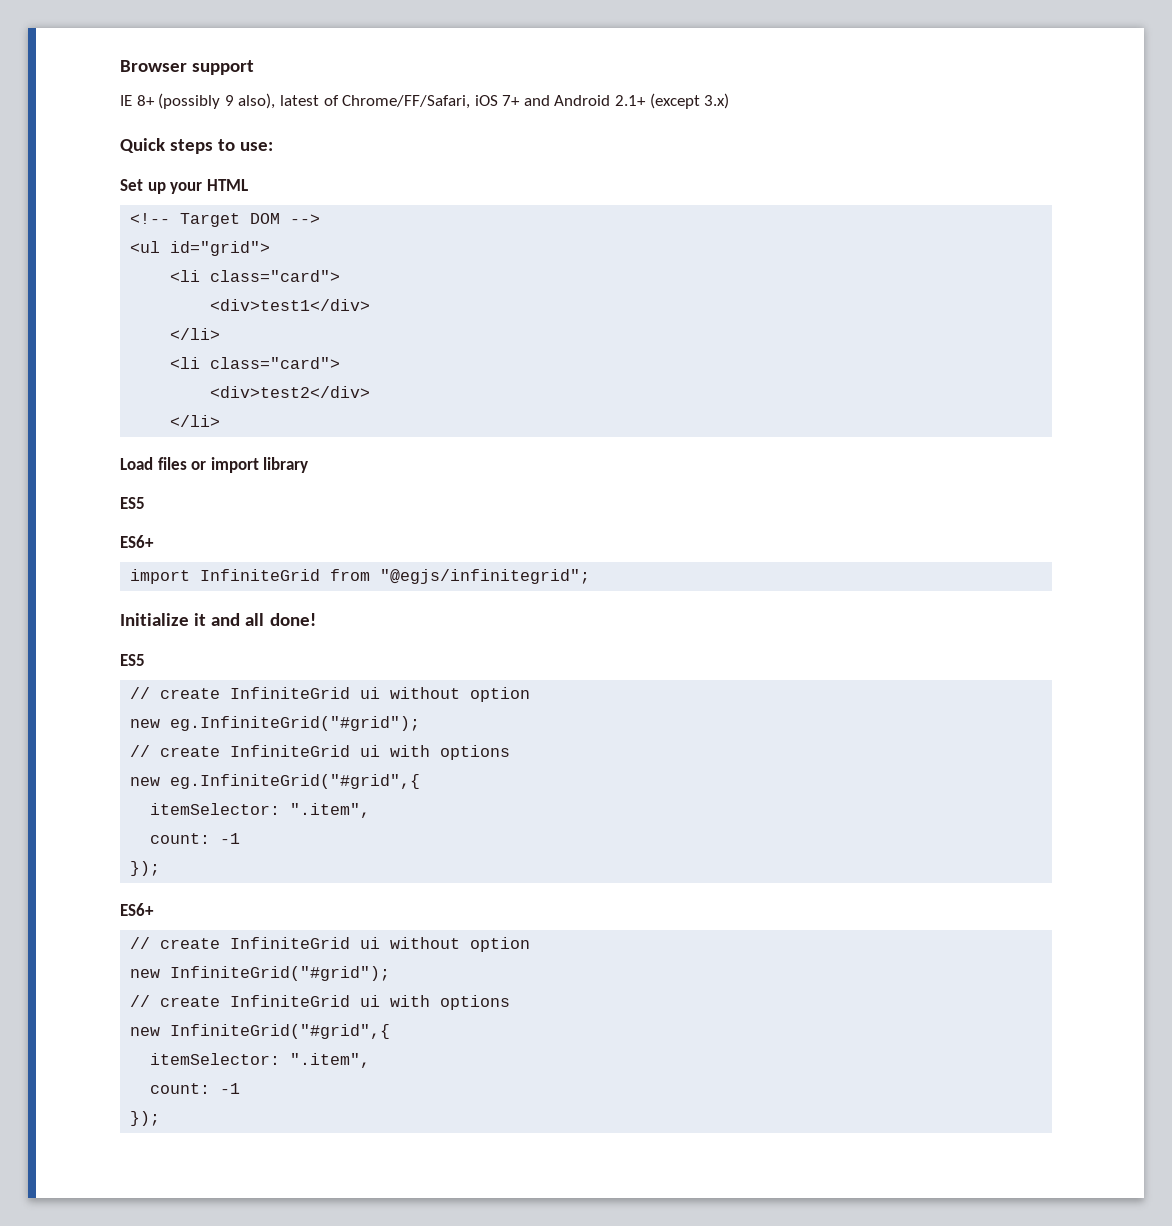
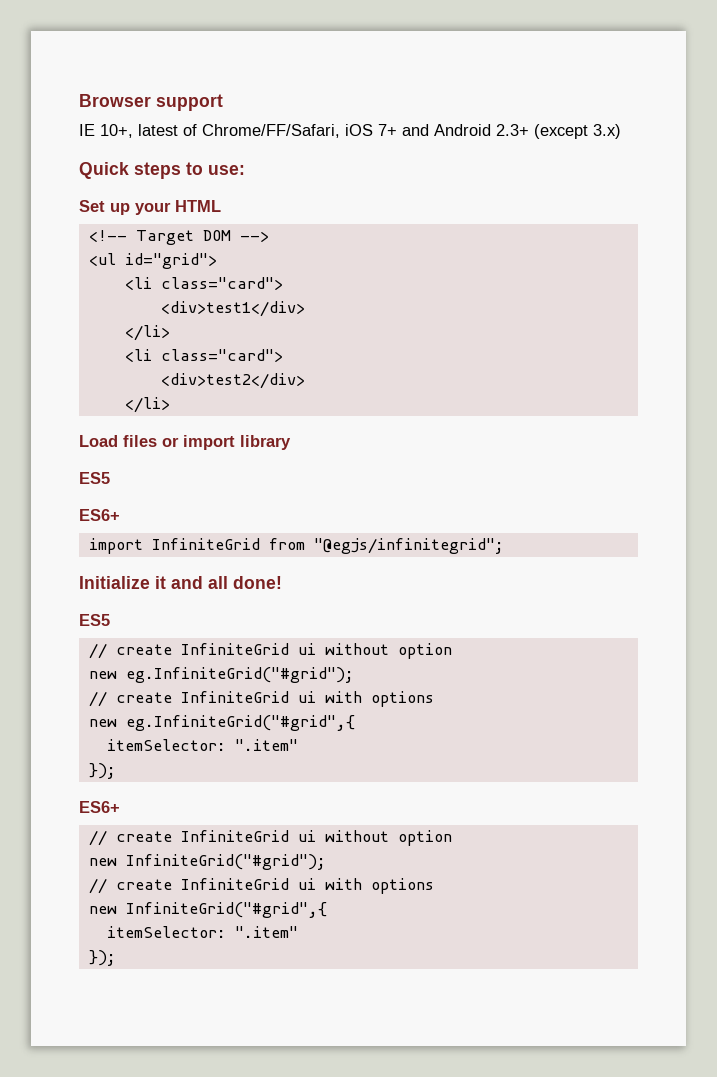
[136,93,276,109] 8+ (possibly 9 also), -> [100,124,133,138] 10+,
[615,95,647,106] 2.1+ -> [496,124,529,136] 2.3+
[290,803,371,818] [150,833,241,844] ".item", // count: -1 -> [234,739,298,751] ".item"
[290,1053,371,1068] [150,1083,241,1094] ".item", // count: -1 -> [234,926,298,938] ".item"

